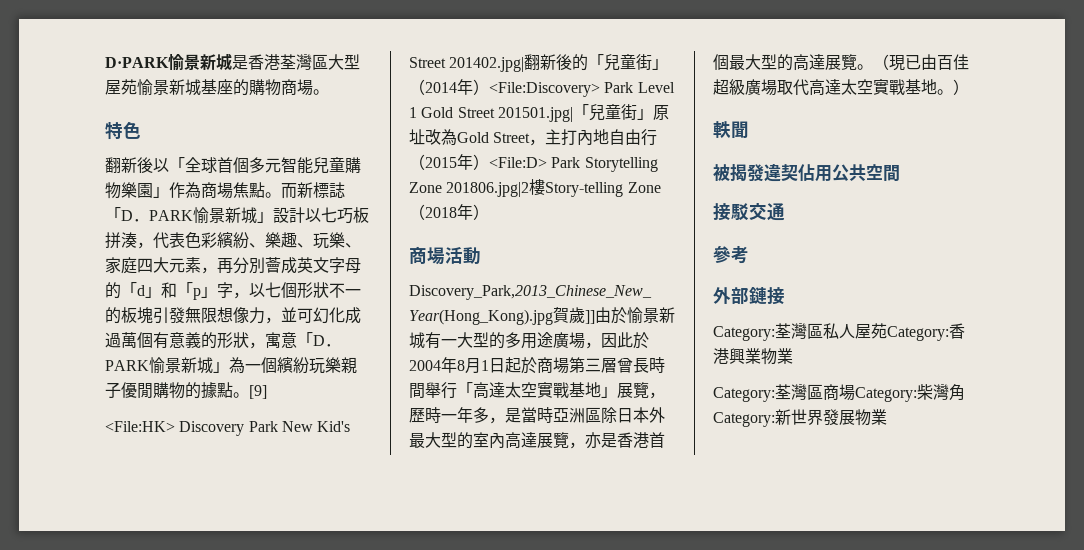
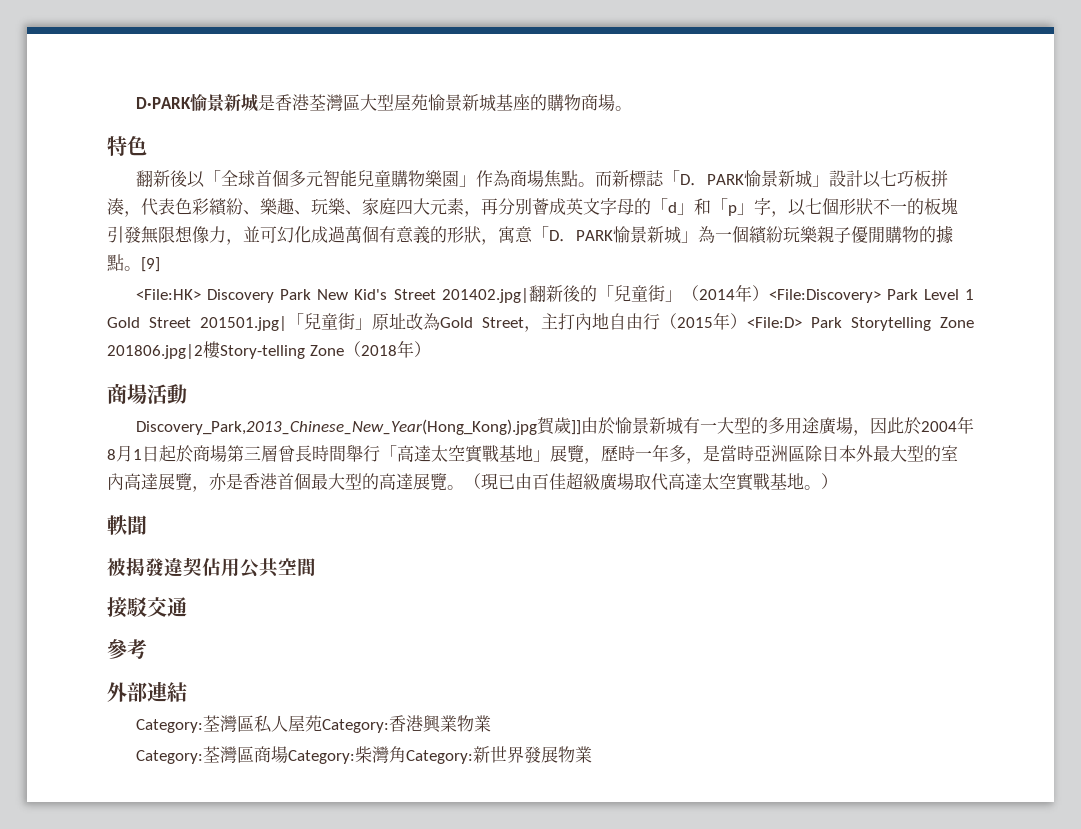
[749,287,785,305] 鏈接 -> [147,681,187,702] 連結

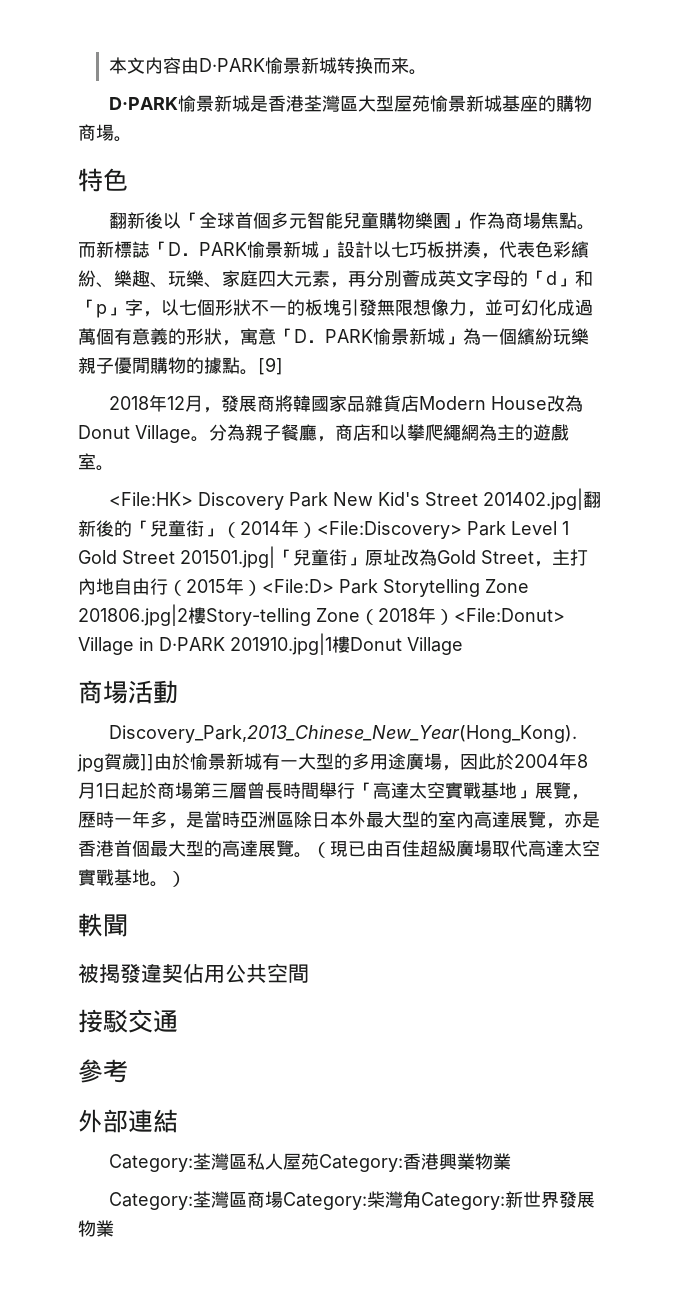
(135, 103) none -> [108,57,427,75] 本文内容由D·PARK愉景新城转换而来。 //
(160, 264) none -> [109,395,584,413] [78,424,569,443] [78,453,114,471] // 2018年12月，發展商將韓國家品雜貨店Modern House改為Donut Village。分為親子餐廳，商店和以攀爬繩網為主的遊戲室。
(431, 349) none -> [454,608,565,622] [78,633,463,655] <File:Donut> Village in D·PARK 201910.jpg|1樓Donut Village

